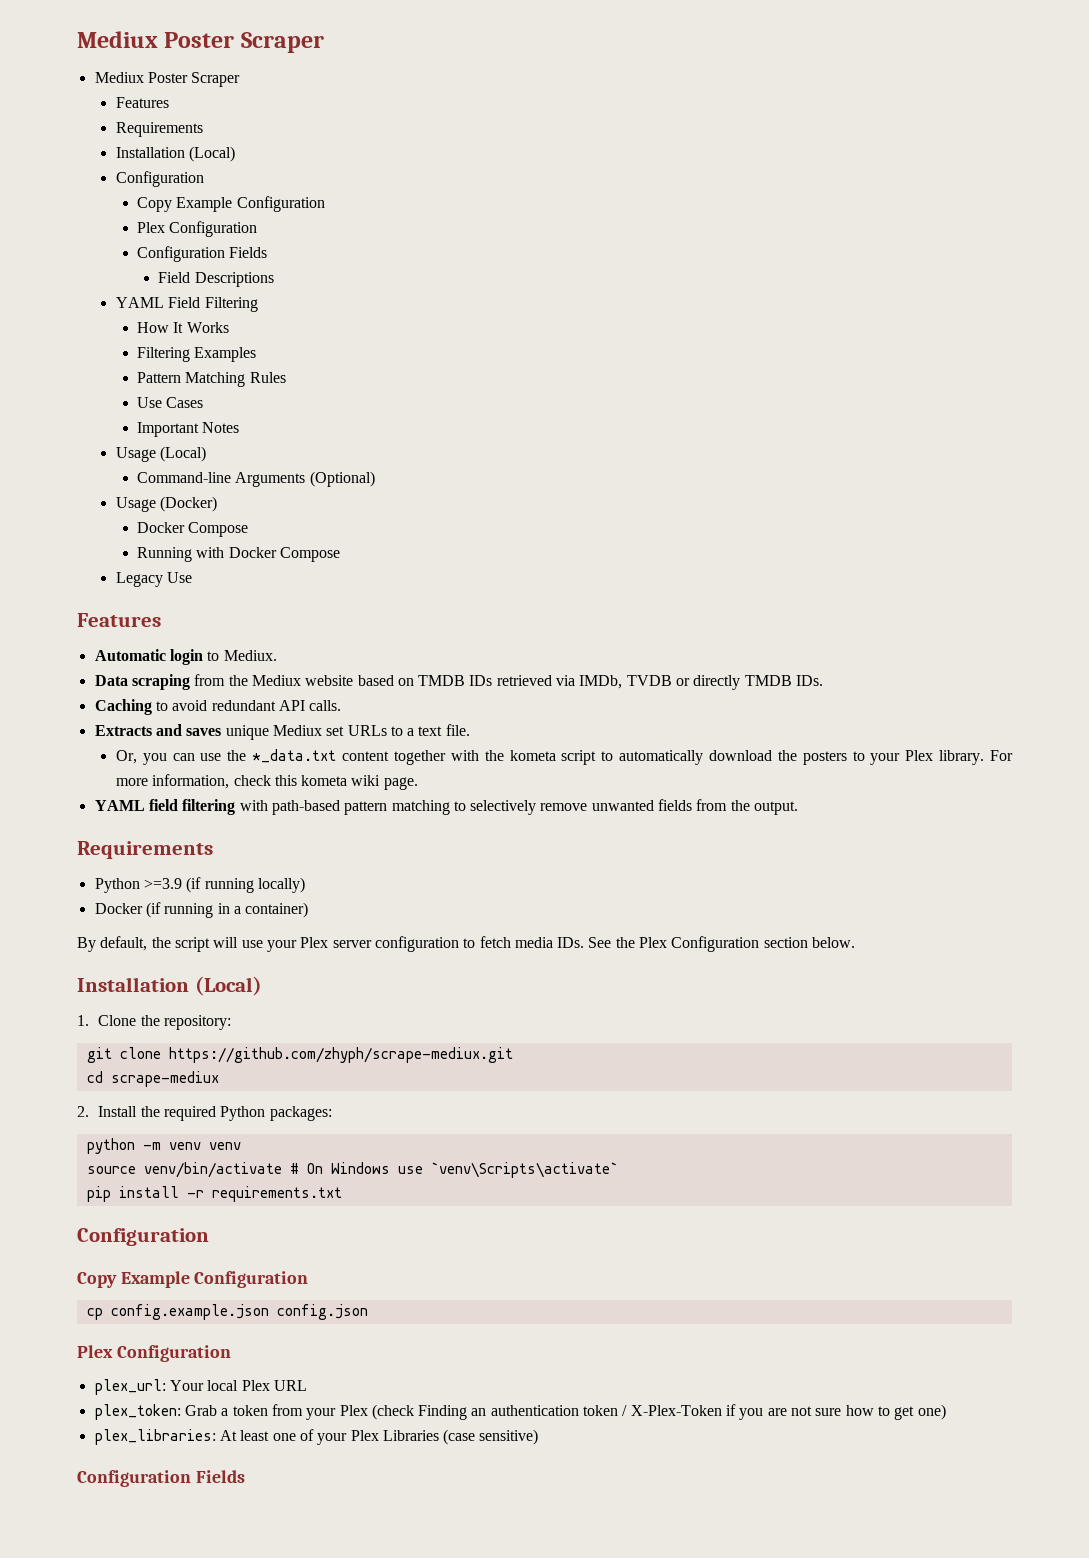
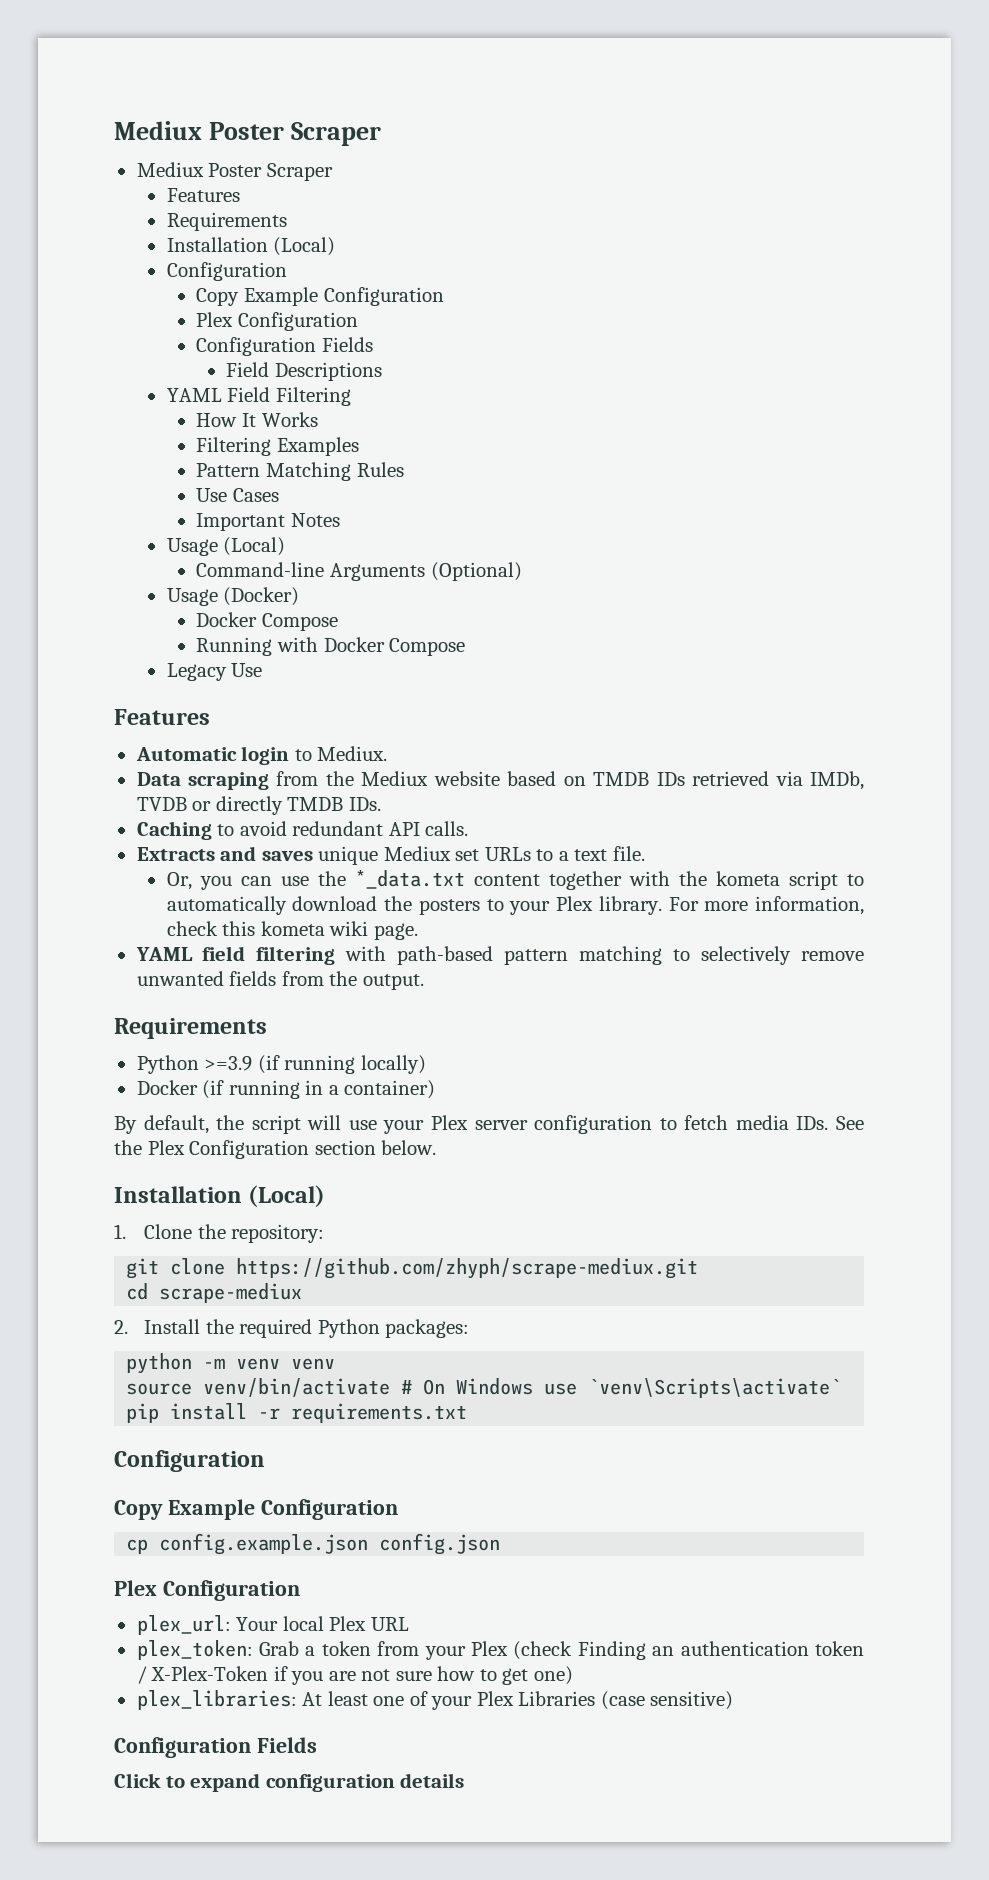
(245, 1476) none -> [114,1773,465,1792] // Click to expand configuration details

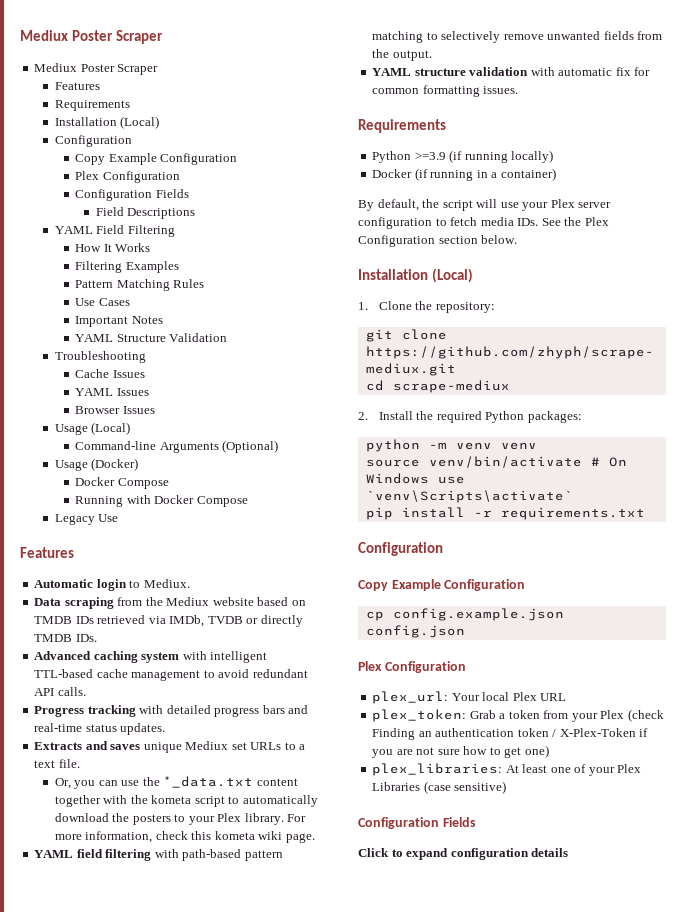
(341, 520) none -> [75,333,228,342] [54,351,146,363] [75,369,145,378] [75,388,149,396] [75,406,155,414] // YAML Structure Validation // Troubleshooting // Cache Issues // YAML Issues // Browser Issues
[136,821,212,840] Caching -> [34,651,268,663] [34,669,201,681] Advanced caching system with intelligent TTL-based cache management
(469, 828) none -> [34,705,309,717] [34,723,166,735] // Progress tracking with detailed progress bars and real-time status updates.
(424, 982) none -> [372,67,651,76] [372,85,519,97] // YAML structure validation with automatic fix for common formatting issues.

